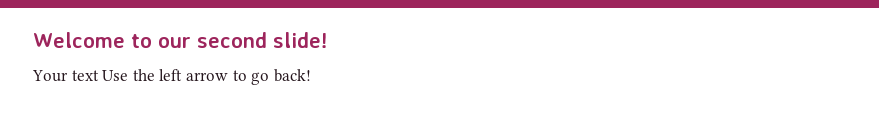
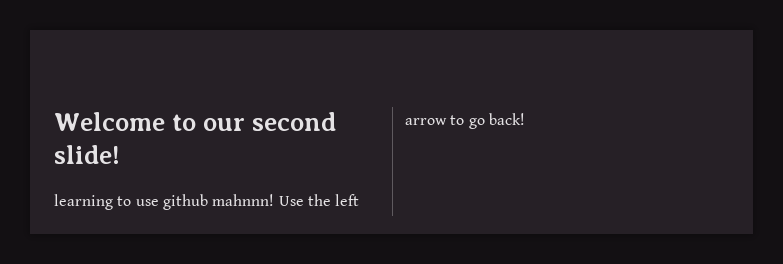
[32,70,99,82] Your text -> [54,194,275,210] learning to use github mahnnn!

